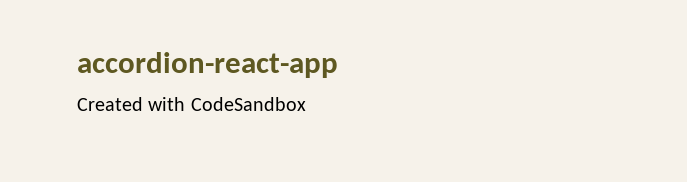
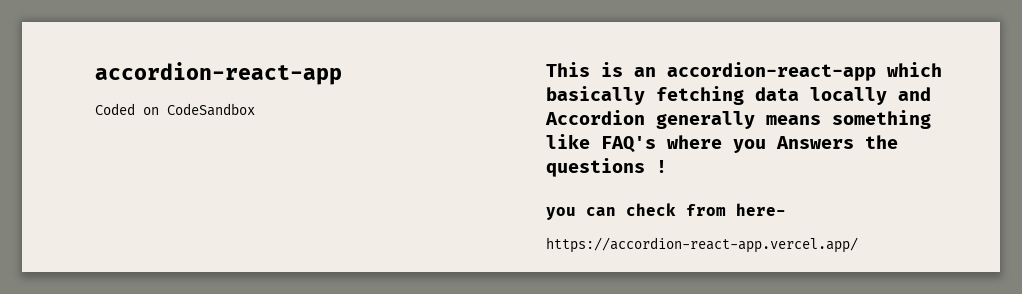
[77,97,186,111] Created with -> [95,103,159,115] Coded on
(306, 104) none -> [546,62,942,81] [546,86,931,105] [545,110,931,129] [546,134,898,153] [546,158,667,177] [546,203,786,220] [546,237,858,253] // This is an accordion-react-app which basically fetching data locally and Accordion generally means something like FAQ's where you Answers the questions ! // you can check from here- // https://accordion-react-app.vercel.app/

